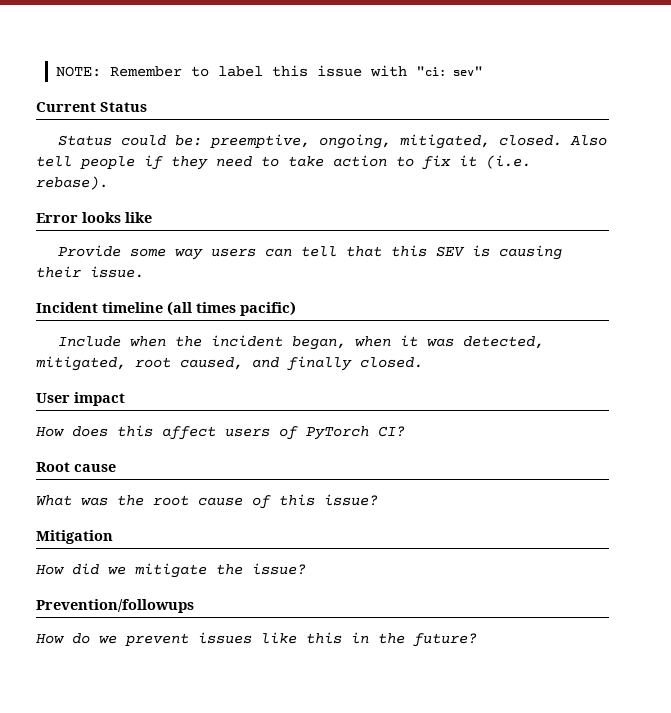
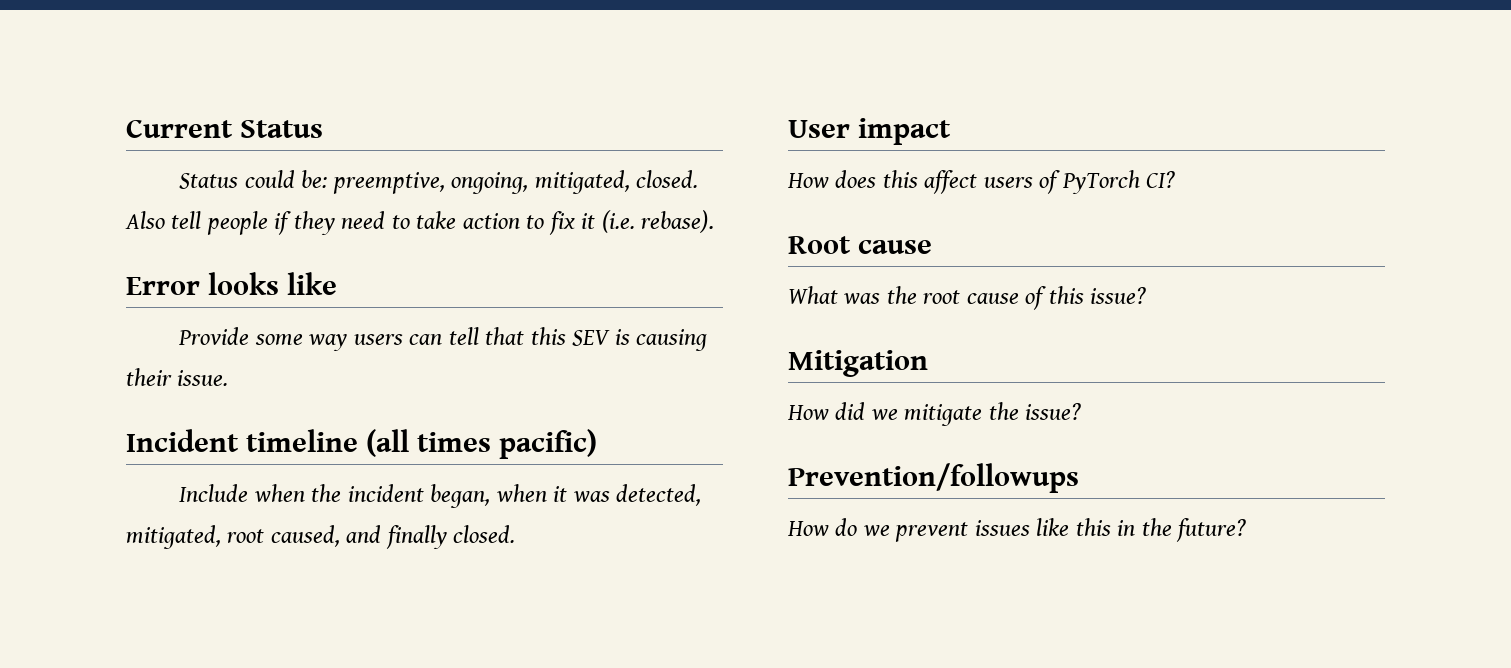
[56,65,484,77] NOTE: Remember to label this issue with "ci: sev" // -> (126, 128) none

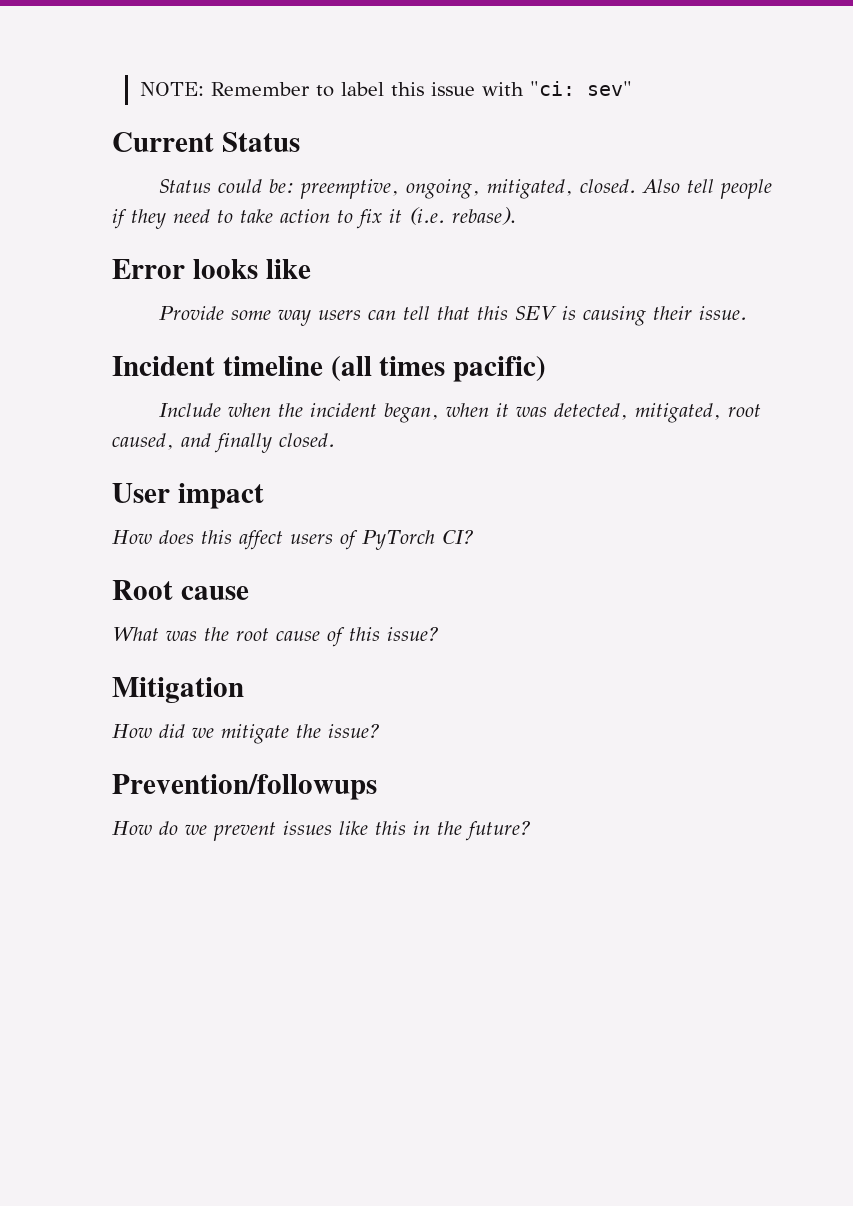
(126, 128) none -> [139,81,632,97] NOTE: Remember to label this issue with "ci: sev" //

